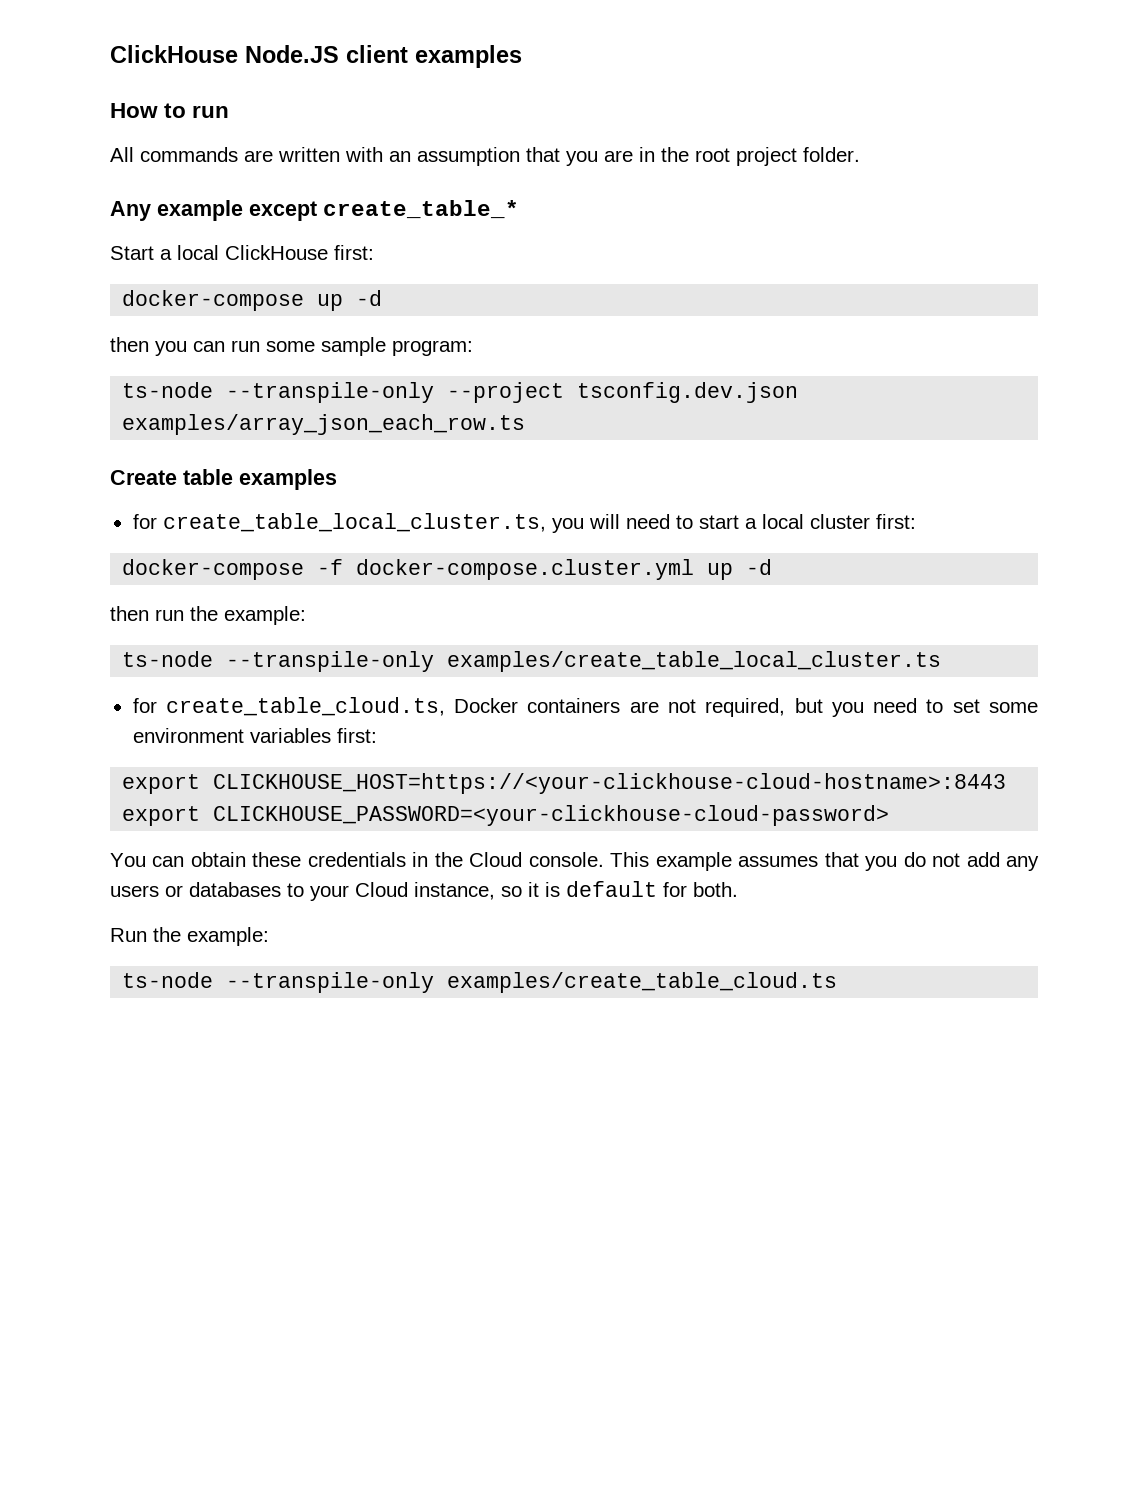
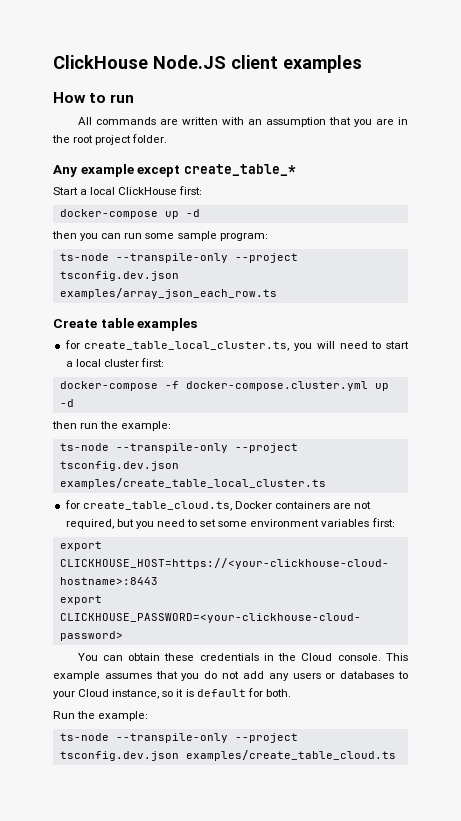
(435, 661) none -> [234,443,298,453] [59,461,179,471] --project tsconfig.dev.json
(435, 982) none -> [234,733,298,743] [59,751,179,761] --project tsconfig.dev.json

